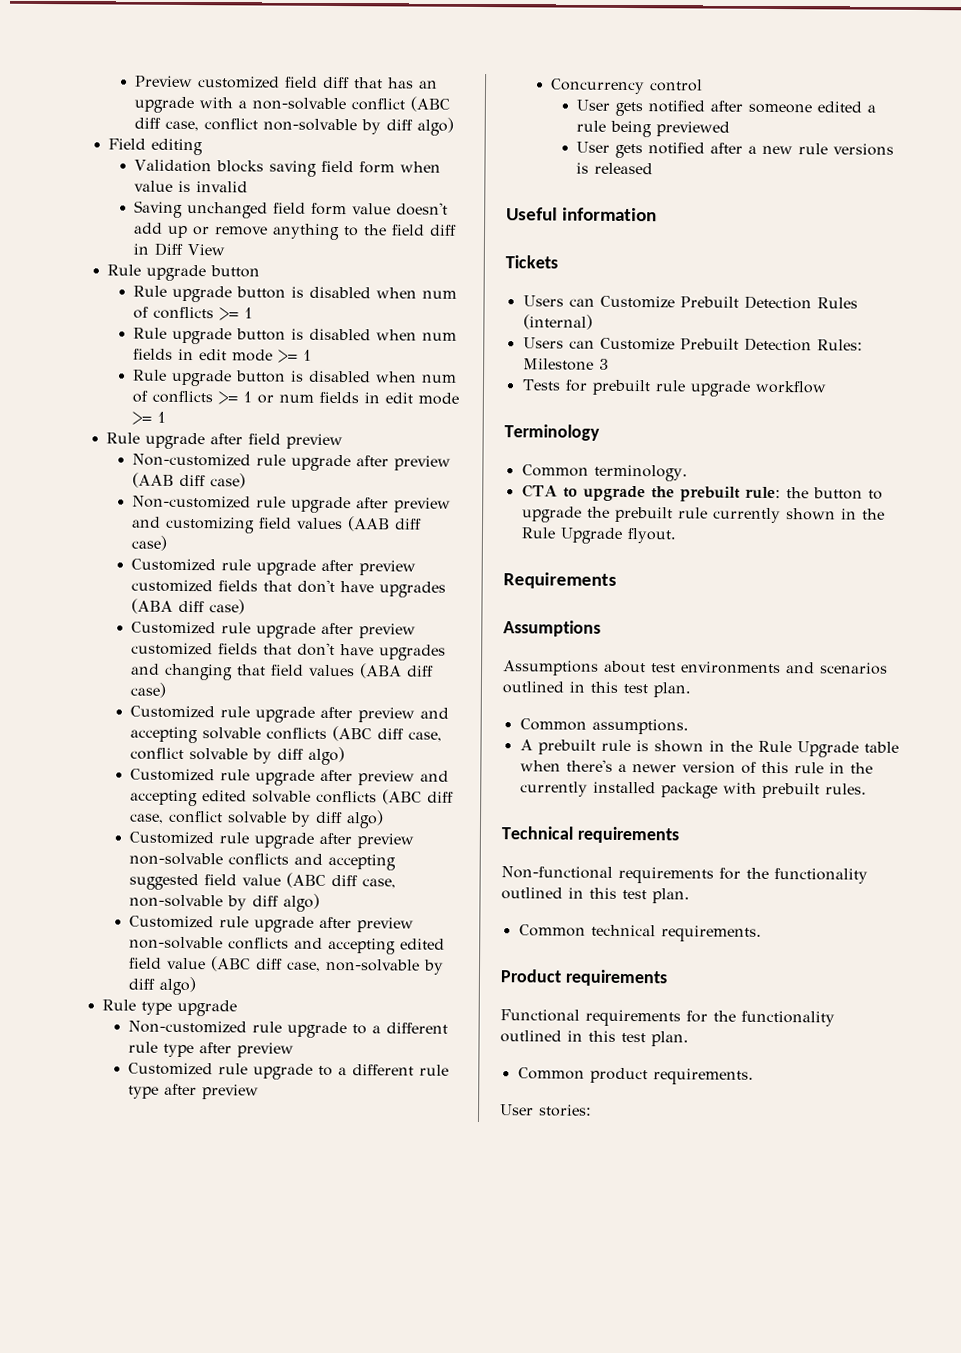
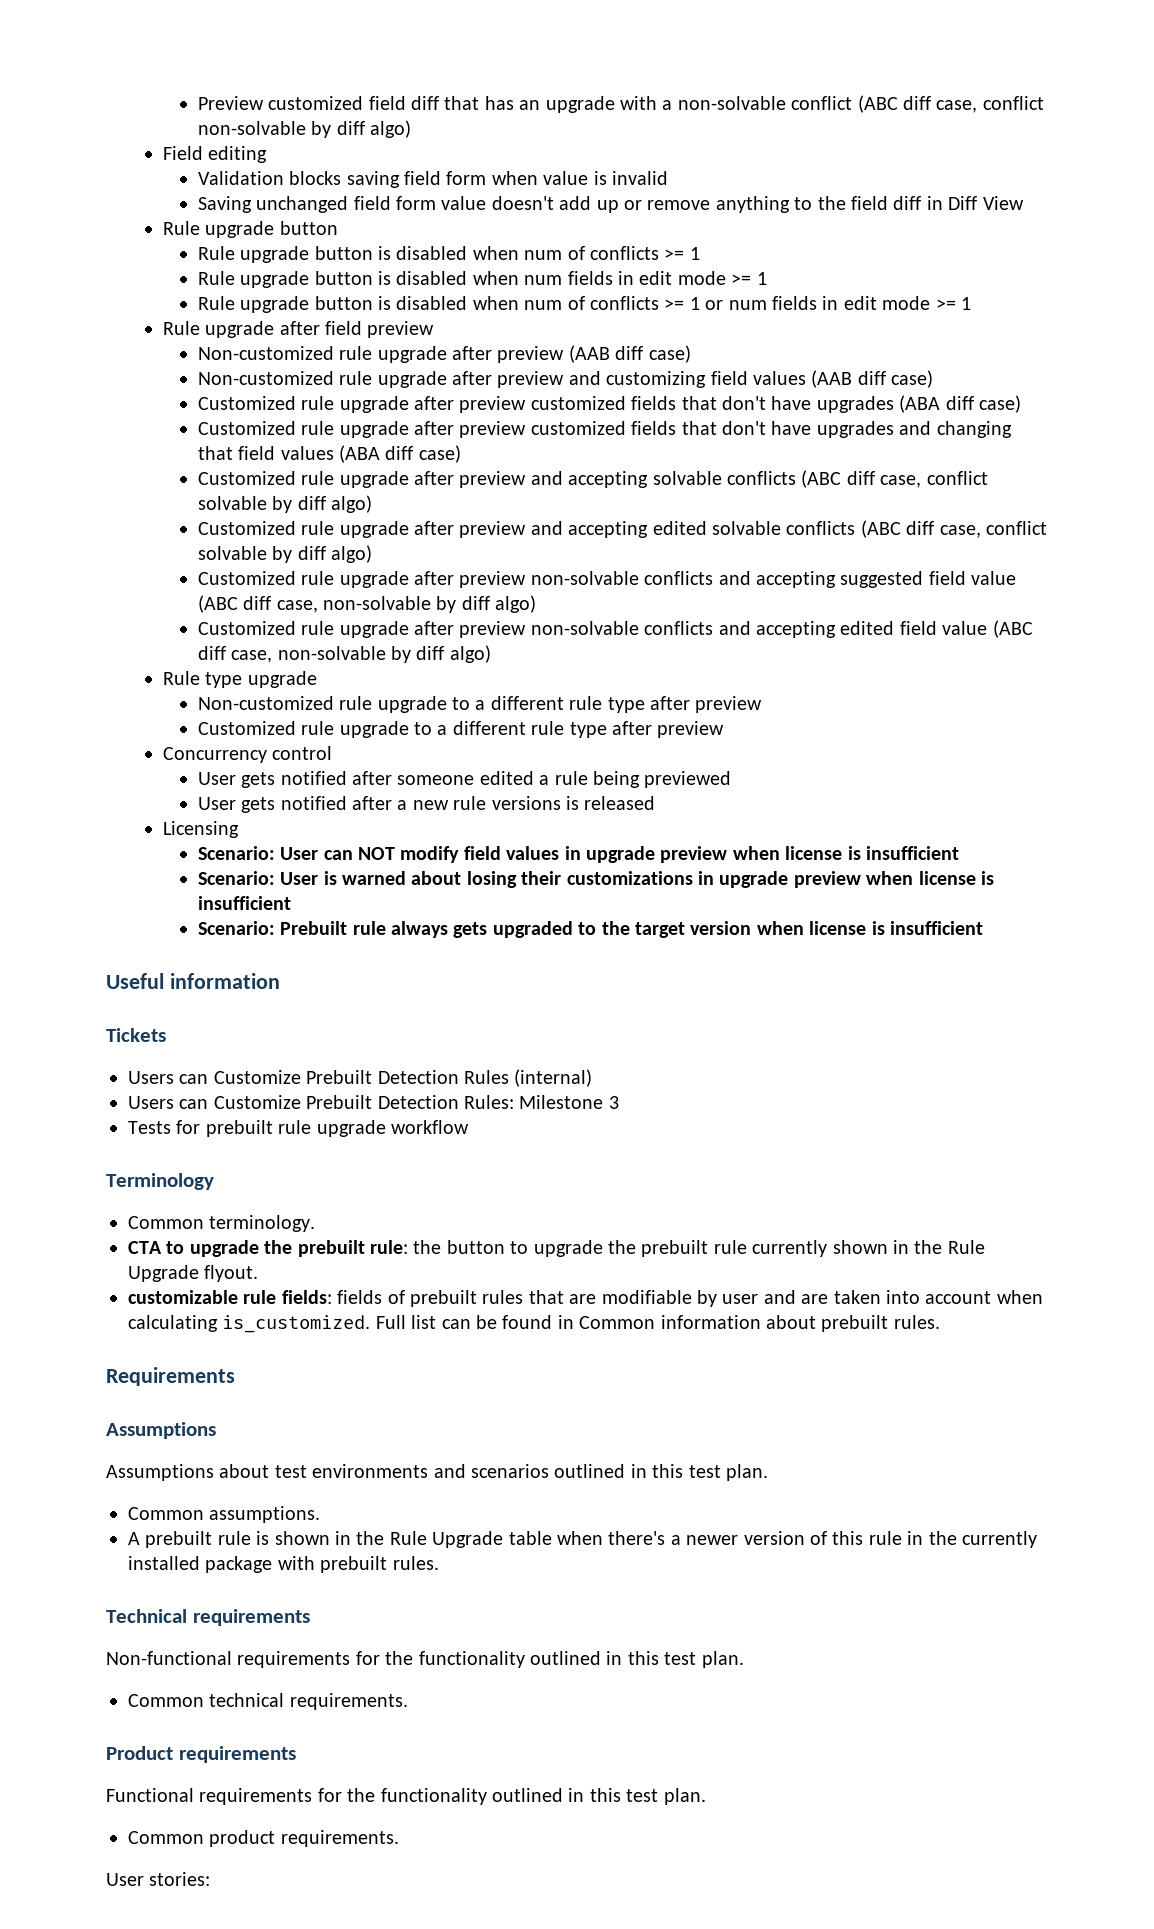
(654, 168) none -> [162,821,239,838] [197,846,959,863] [197,871,994,888] [197,896,291,910] [197,921,983,938] // Licensing // Scenario: User can NOT modify field values in upgrade preview when license is insufficient // Scenario: User is warned about losing their customizations in upgrade preview when license is insufficient // Scenario: Prebuilt rule always gets upgraded to the target version when license is insufficient
(677, 535) none -> [128,1290,1043,1307] [128,1315,940,1333] // customizable rule fields: fields of prebuilt rules that are modifiable by user and are taken into account when calculating is_customized. Full list can be found in Common information about prebuilt rules.

